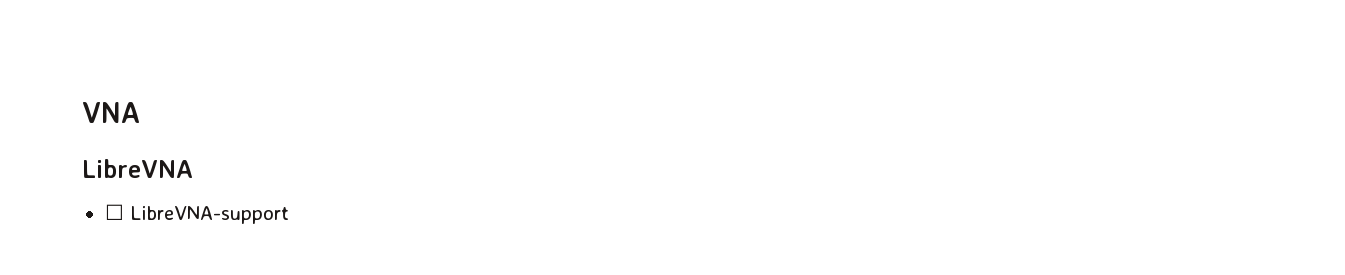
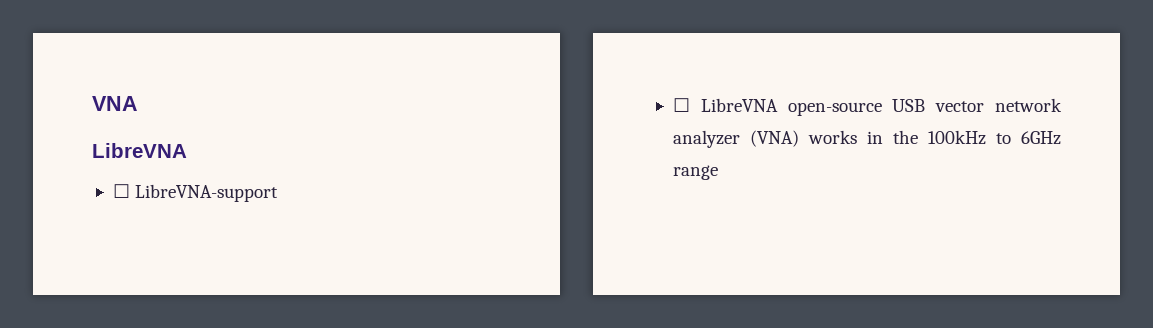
(289, 215) none -> [672,98,1062,116] [672,130,1061,148] [672,165,718,180] // ☐ LibreVNA open-source USB vector network analyzer (VNA) works in the 100kHz to 6GHz range

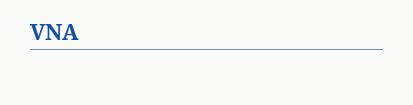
[92,143,187,158] [112,184,279,202] [672,98,1062,116] [672,130,1061,148] [672,165,718,180] // LibreVNA // ☐ LibreVNA-support // ☐ LibreVNA open-source USB vector network analyzer (VNA) works in the 100kHz to 6GHz range -> (79, 32) none

